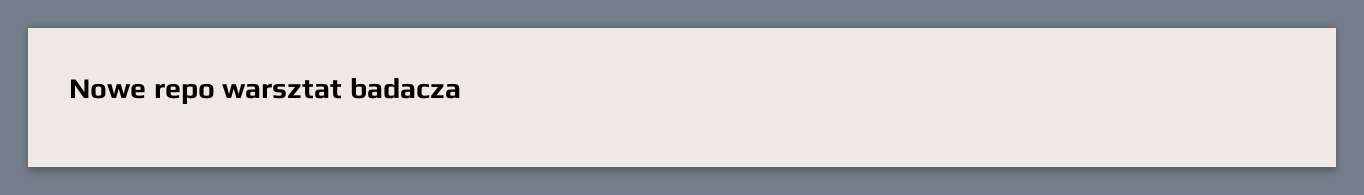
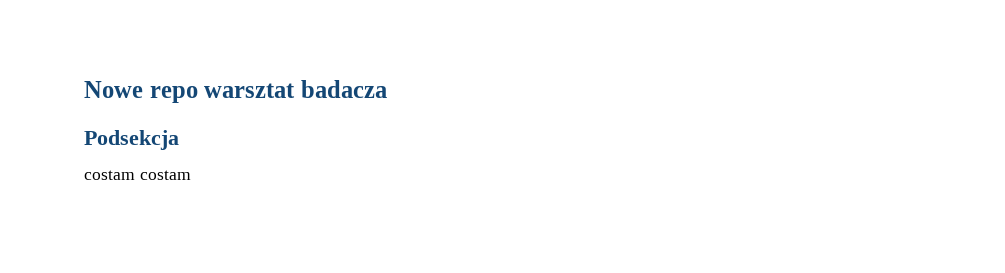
(462, 88) none -> [84,130,179,150] [84,170,191,180] // Podsekcja // costam costam

